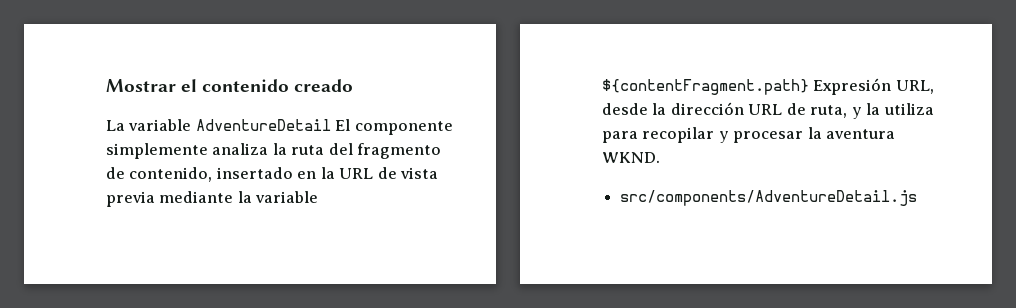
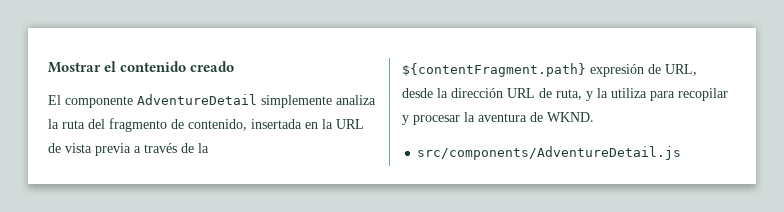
[106,119,331,131] La variable AdventureDetail -> (235, 66) none
(453, 128) none -> [137,94,257,105] AdventureDetail
[216,167,293,179] insertado -> [251,119,302,129] insertada
[159,191,319,203] [602,78,892,95] mediante la variable ${contentFragment.path} Expresión -> [134,143,209,153] [402,63,661,77] a través de la ${contentFragment.path} expresión de
(896, 134) none -> [530,112,543,122] de

